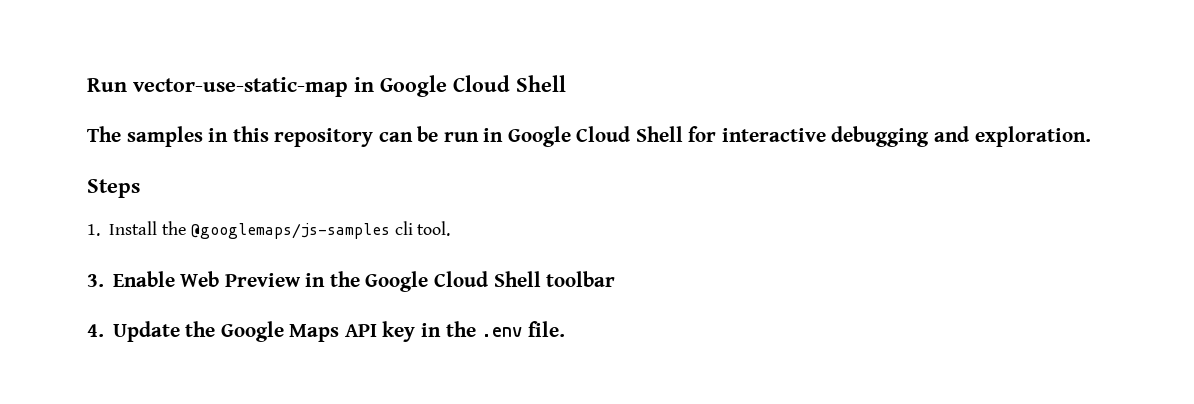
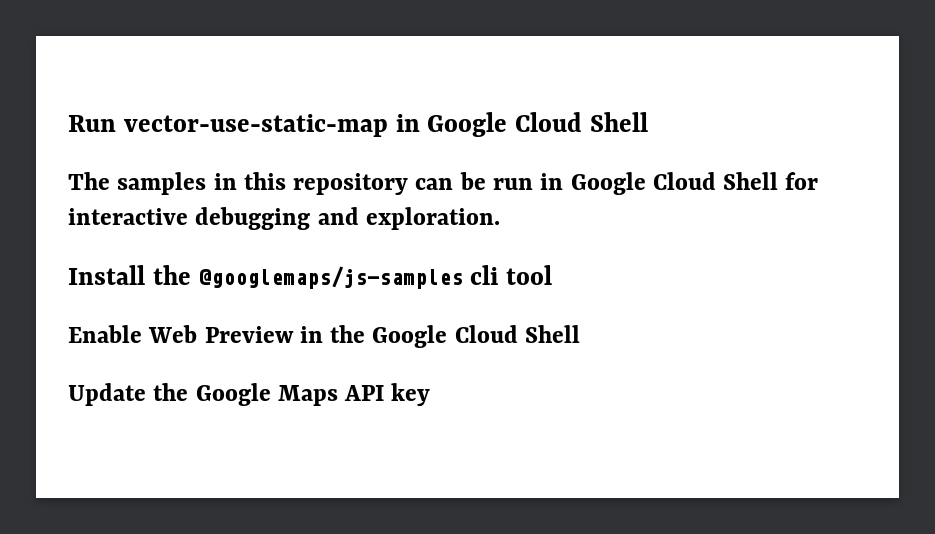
[87,179,140,198] [87,224,100,236] Steps // 1. -> (500, 218) none
[417,221,451,236] [87,274,104,287] tool. // 3. -> [506,265,553,285] tool //
[546,271,616,287] [87,324,104,337] toolbar // 4. -> (581, 334) //
[420,321,565,337] in the .env file. -> (431, 394) none

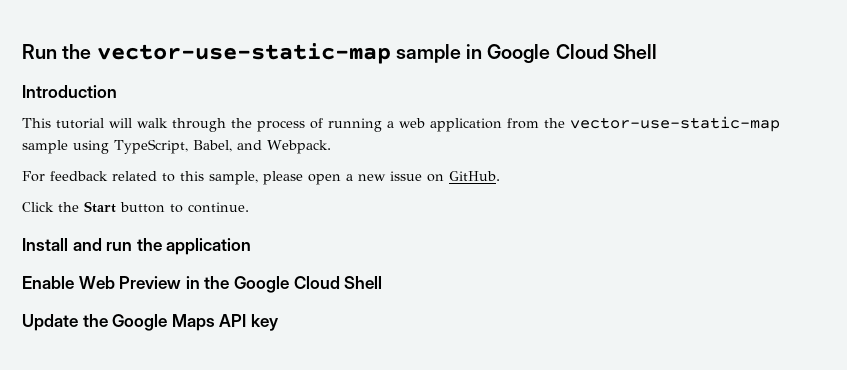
[123,114,388,137] vector-use-static-map -> [62,43,461,64] the vector-use-static-map sample
[68,172,819,195] [68,207,500,230] [68,265,553,289] The samples in this repository can be run in Google Cloud Shell for interactive debugging and exploration. // Install the @googlemaps/js-samples cli tool -> [22,85,117,98] [22,116,780,132] [22,139,331,154] [22,171,500,185] [22,201,249,213] [22,238,252,255] Introduction // This tutorial will walk through the process of running a web application from the vector-use-static-map sample using TypeScript, Babel, and Webpack. // For feedback related to this sample, please open a new issue on GitHub. // Click the Start button to continue. // Install and run the application

